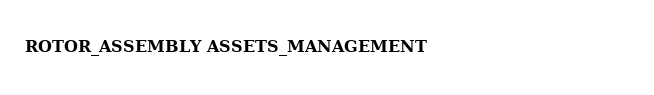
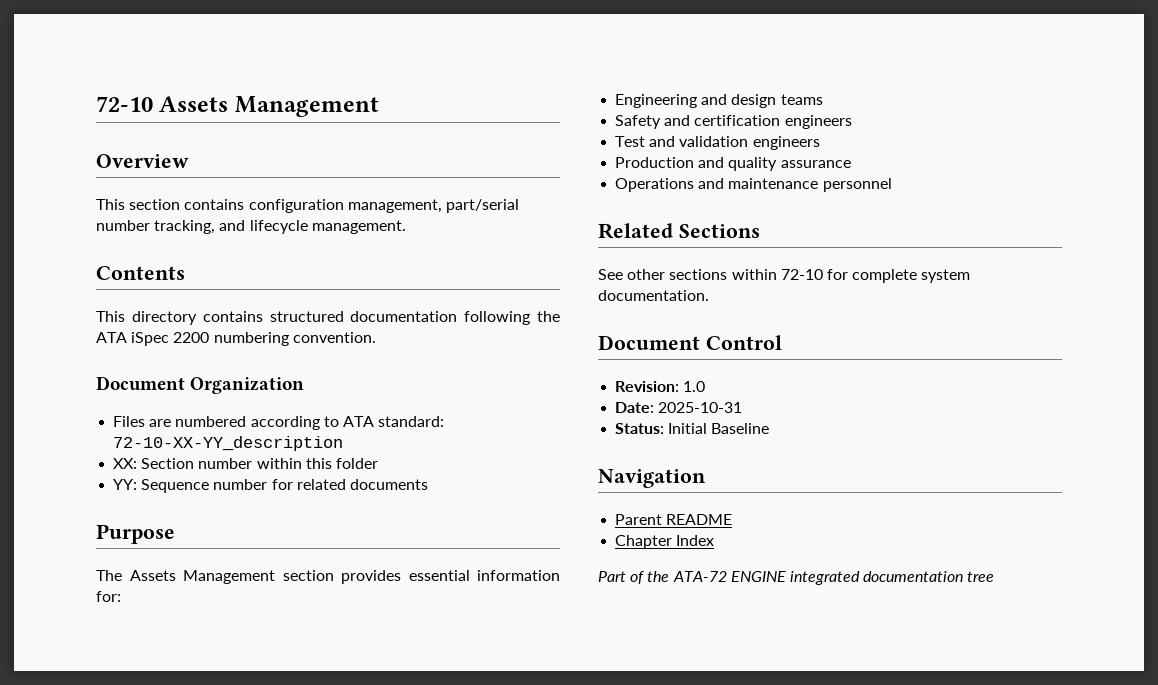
[25,40,427,56] ROTOR_ASSEMBLY ASSETS_MANAGEMENT -> [96,96,379,117] [96,154,189,168] [96,199,519,213] [96,220,406,234] [96,266,185,280] [96,311,560,325] [96,332,376,346] [96,376,305,394] [113,416,445,430] [113,436,344,451] [113,458,378,469] [113,479,428,493] [96,524,175,544] [96,570,560,584] [96,591,121,602] [615,94,823,108] [615,115,852,129] [615,136,820,150] [615,157,851,171] [615,178,892,192] [598,223,760,239] [598,269,971,283] [598,290,709,301] [598,335,782,350] [615,381,706,392] [615,402,743,413] [615,423,770,434] [598,469,706,488] [615,514,733,525] [615,535,715,549] [598,571,995,585] 72-10 Assets Management // Overview // This section contains configuration management, part/serial number tracking, and lifecycle management. // Contents // This directory contains structured documentation following the ATA iSpec 2200 numbering convention. // Document Organization // Files are numbered according to ATA standard: 72-10-XX-YY_description // XX: Section number within this folder // YY: Sequence number for related documents // Purpose // The Assets Management section provides essential information for: // Engineering and design teams // Safety and certification engineers // Test and validation engineers // Production and quality assurance // Operations and maintenance personnel // Related Sections // See other sections within 72-10 for complete system documentation. // Document Control // Revision: 1.0 // Date: 2025-10-31 // Status: Initial Baseline // Navigation // Parent README // Chapter Index // Part of the ATA-72 ENGINE integrated documentation tree

